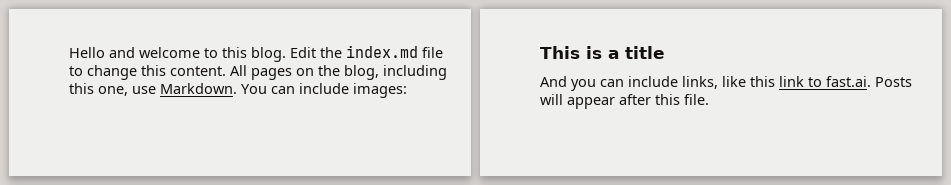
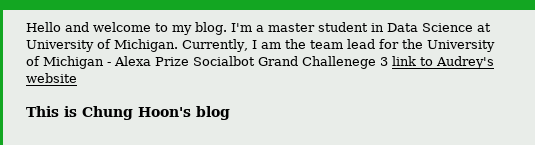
[222,45,443,62] [69,65,447,80] [69,83,407,98] [540,46,665,59] [540,76,912,91] [540,94,709,109] this blog. Edit the index.md file to change this content. All pages on the blog, including this one, use Markdown. You can include images: // This is a title // And you can include links, like this link to fast.ai. Posts will appear after this file. -> [172,22,491,35] [26,39,495,52] [26,56,494,69] [26,73,77,83] [26,106,230,120] my blog. I'm a master student in Data Science at University of Michigan. Currently, I am the team lead for the University of Michigan - Alexa Prize Socialbot Grand Challenege 3 link to Audrey's website // This is Chung Hoon's blog

